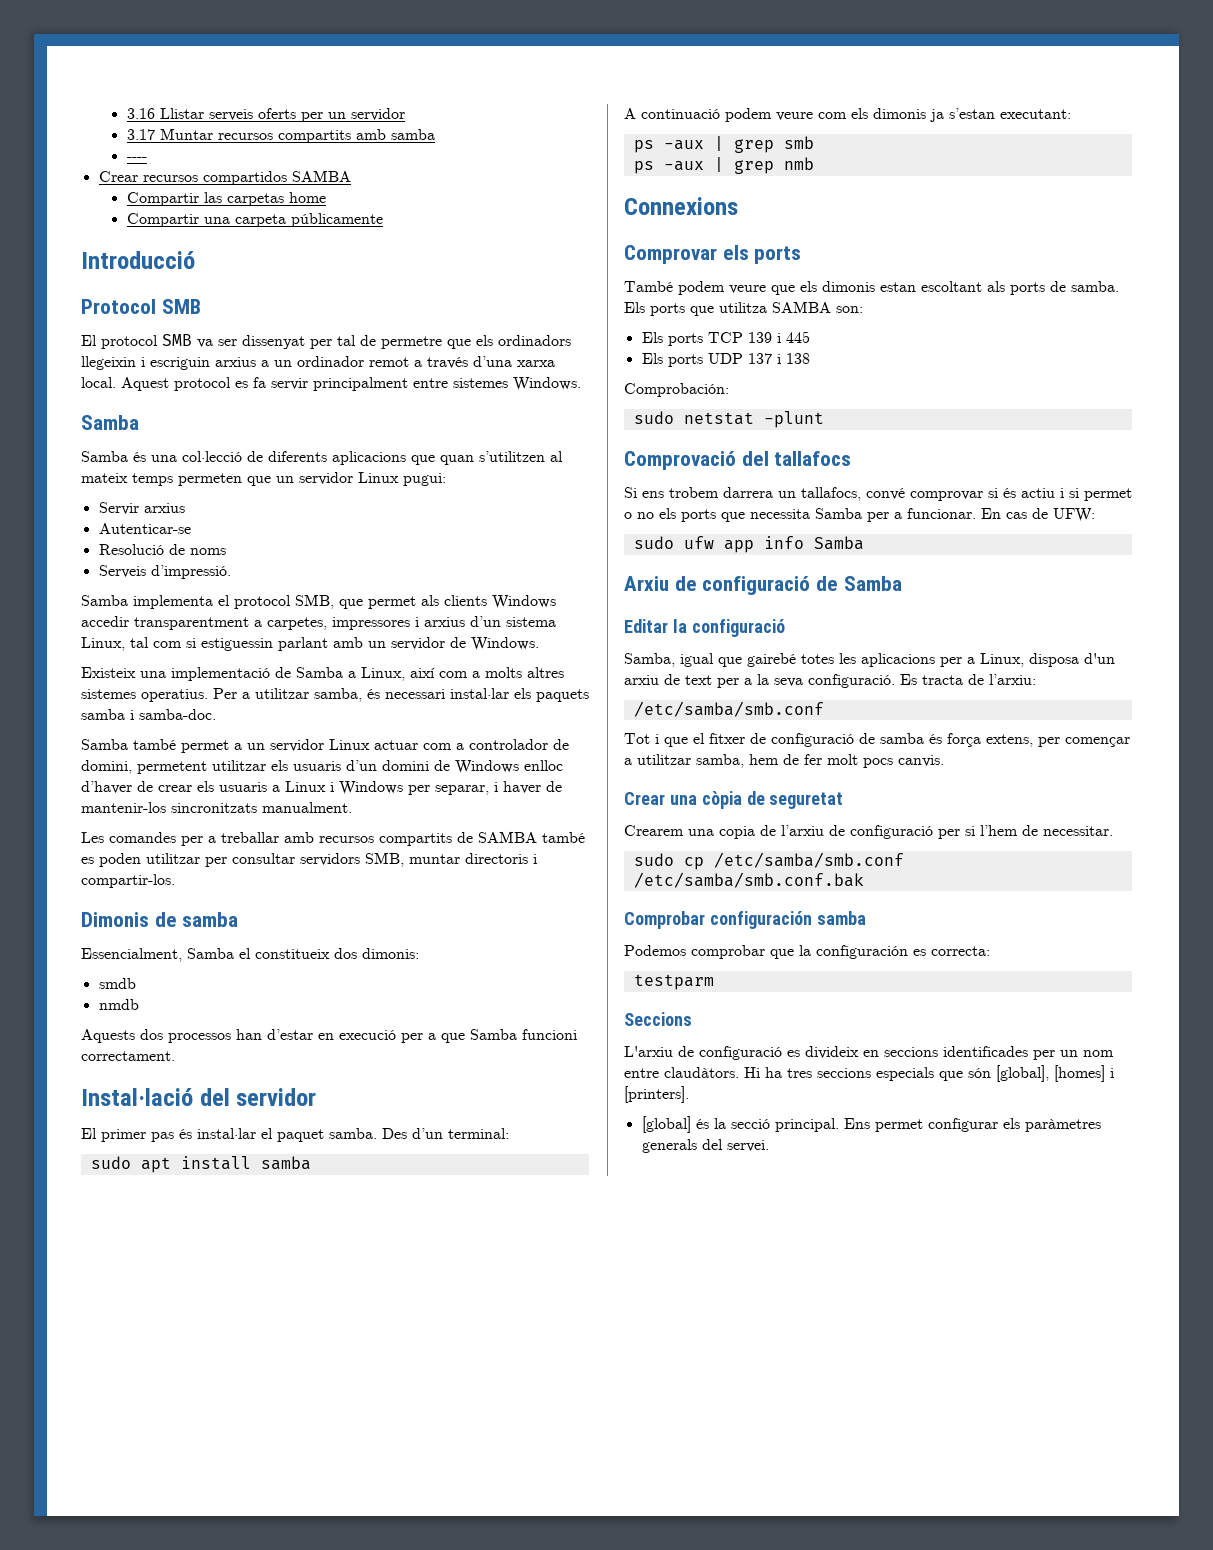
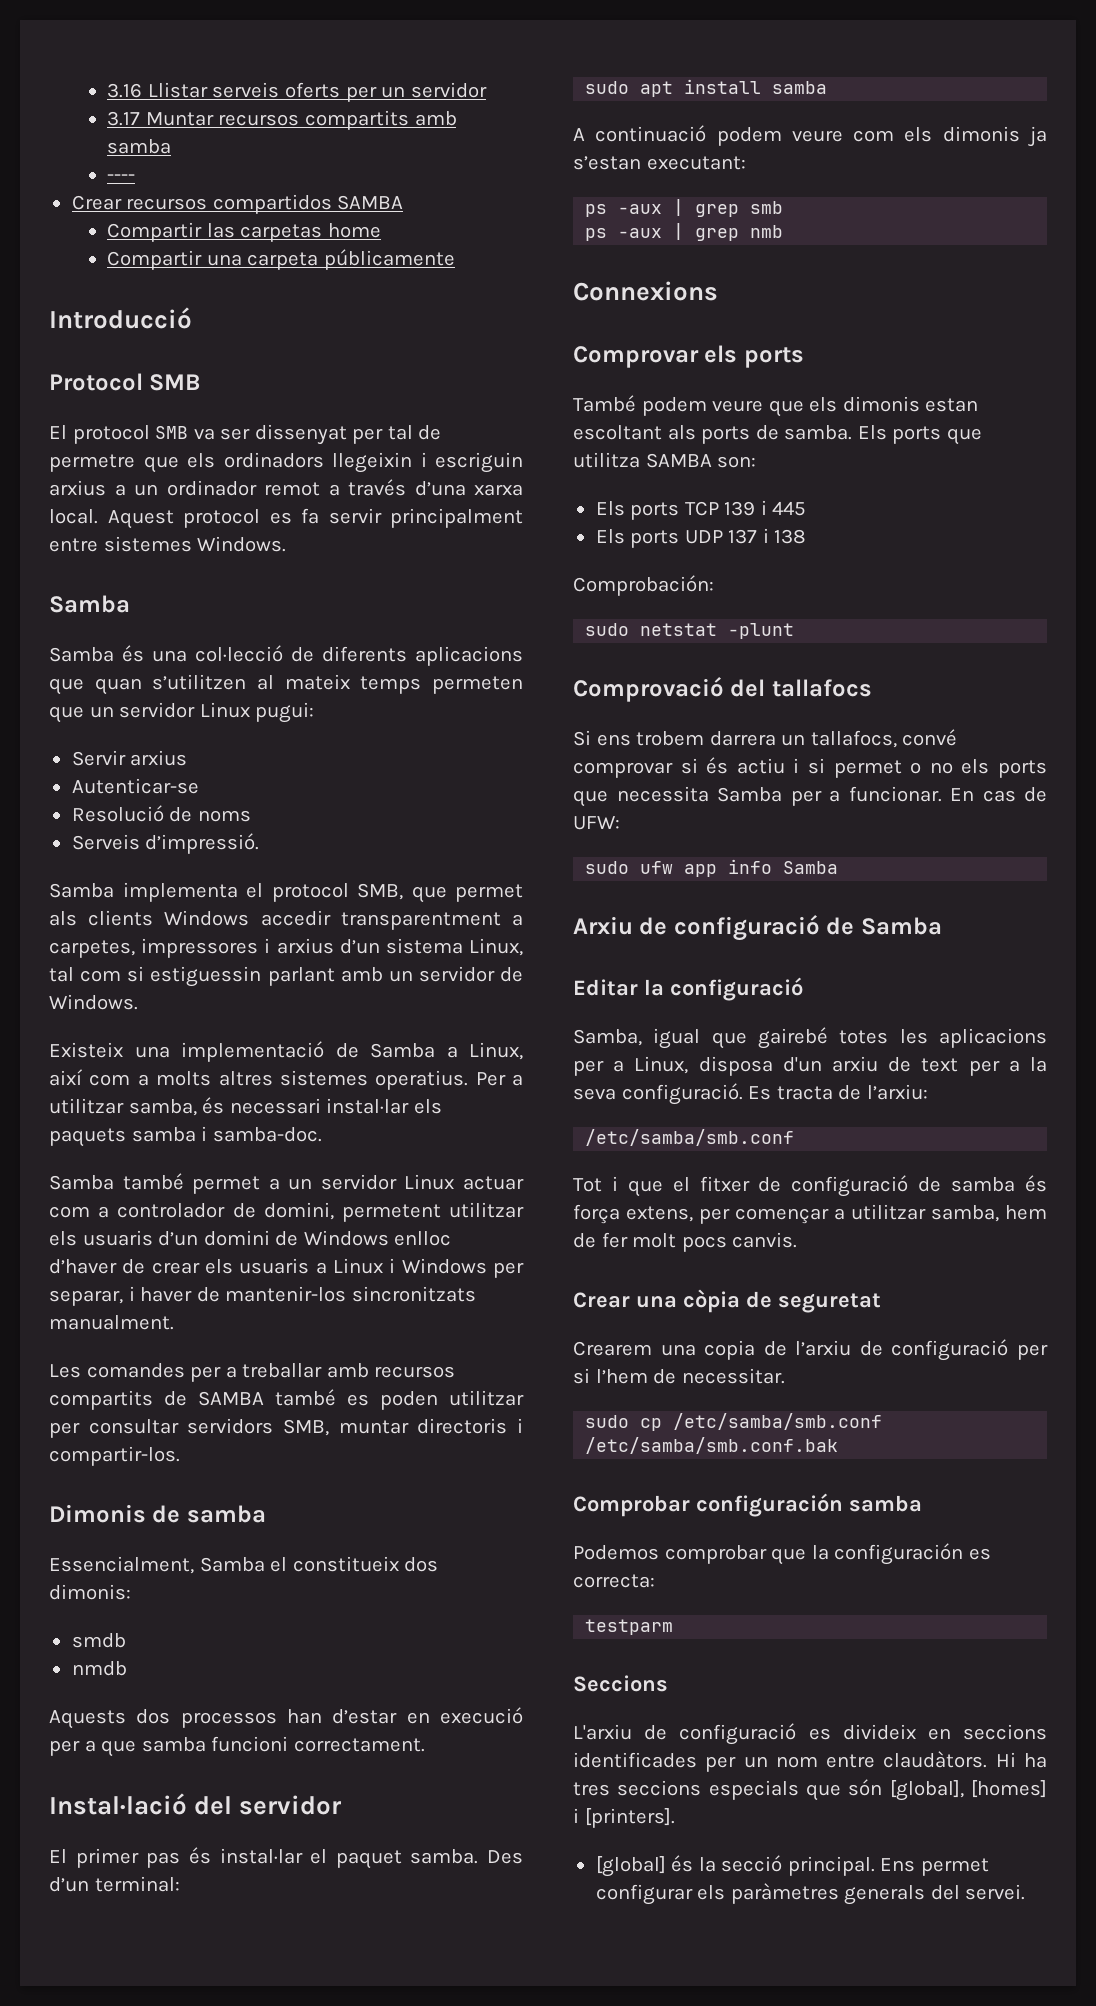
[470,1029,517,1040] Samba -> [141,1737,206,1752] samba

